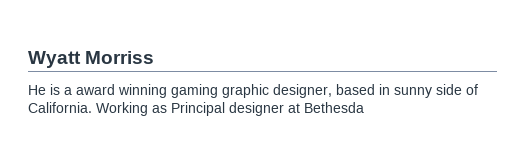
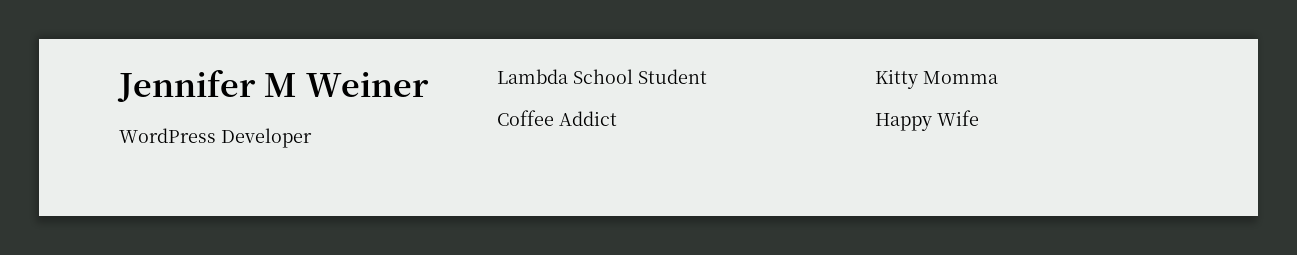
[28,51,155,68] [28,84,478,98] [28,102,364,116] Wyatt Morriss // He is a award winning gaming graphic designer, based in sunny side of California. Working as Principal designer at Bethesda -> [117,70,429,102] [119,128,312,148] [497,69,707,84] [497,110,617,126] [875,69,998,89] [875,110,979,131] Jennifer M Weiner // WordPress Developer // Lambda School Student // Coffee Addict // Kitty Momma // Happy Wife

